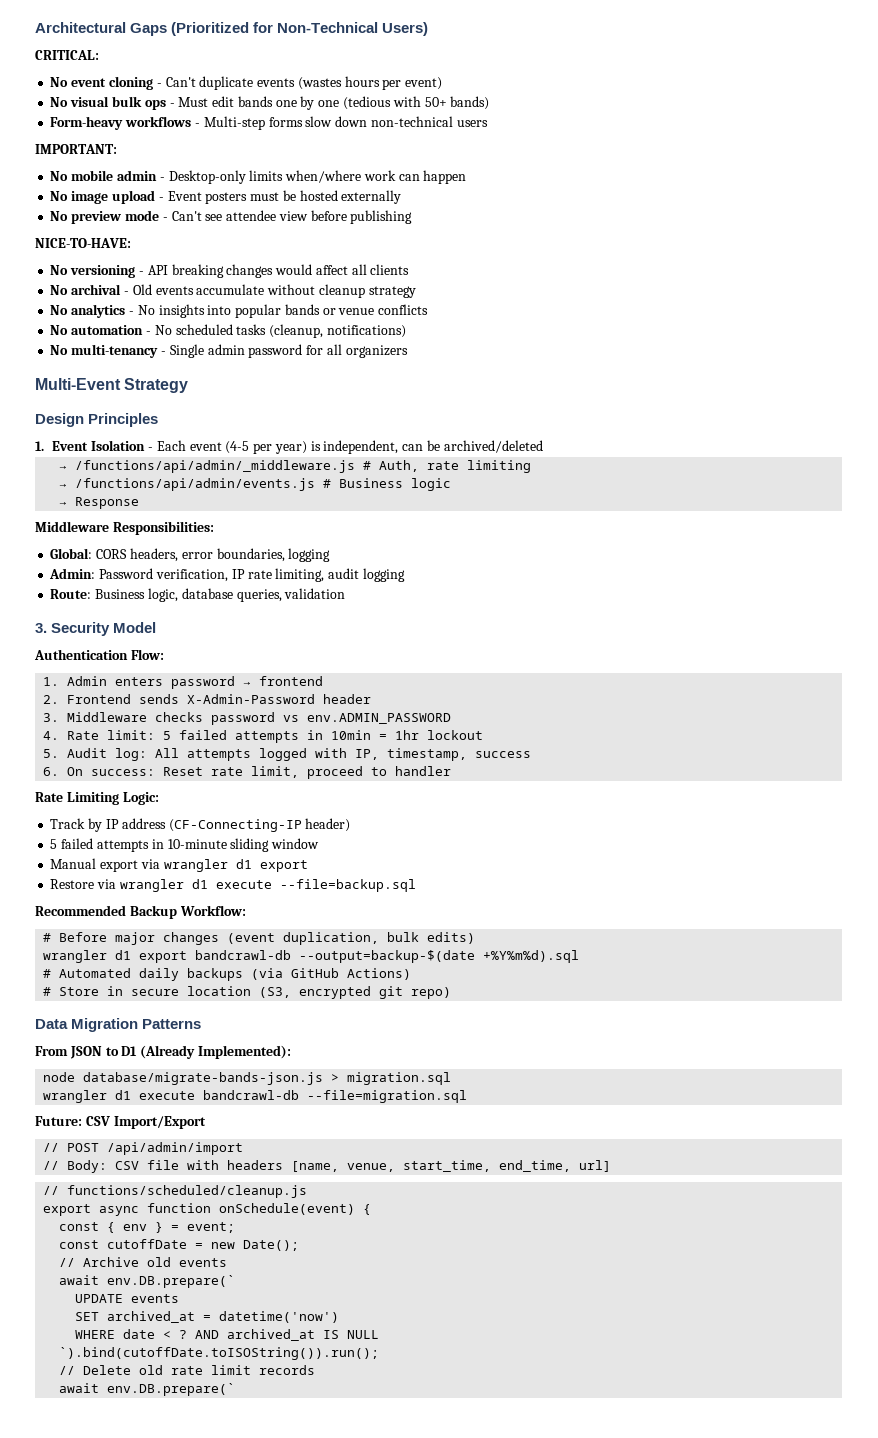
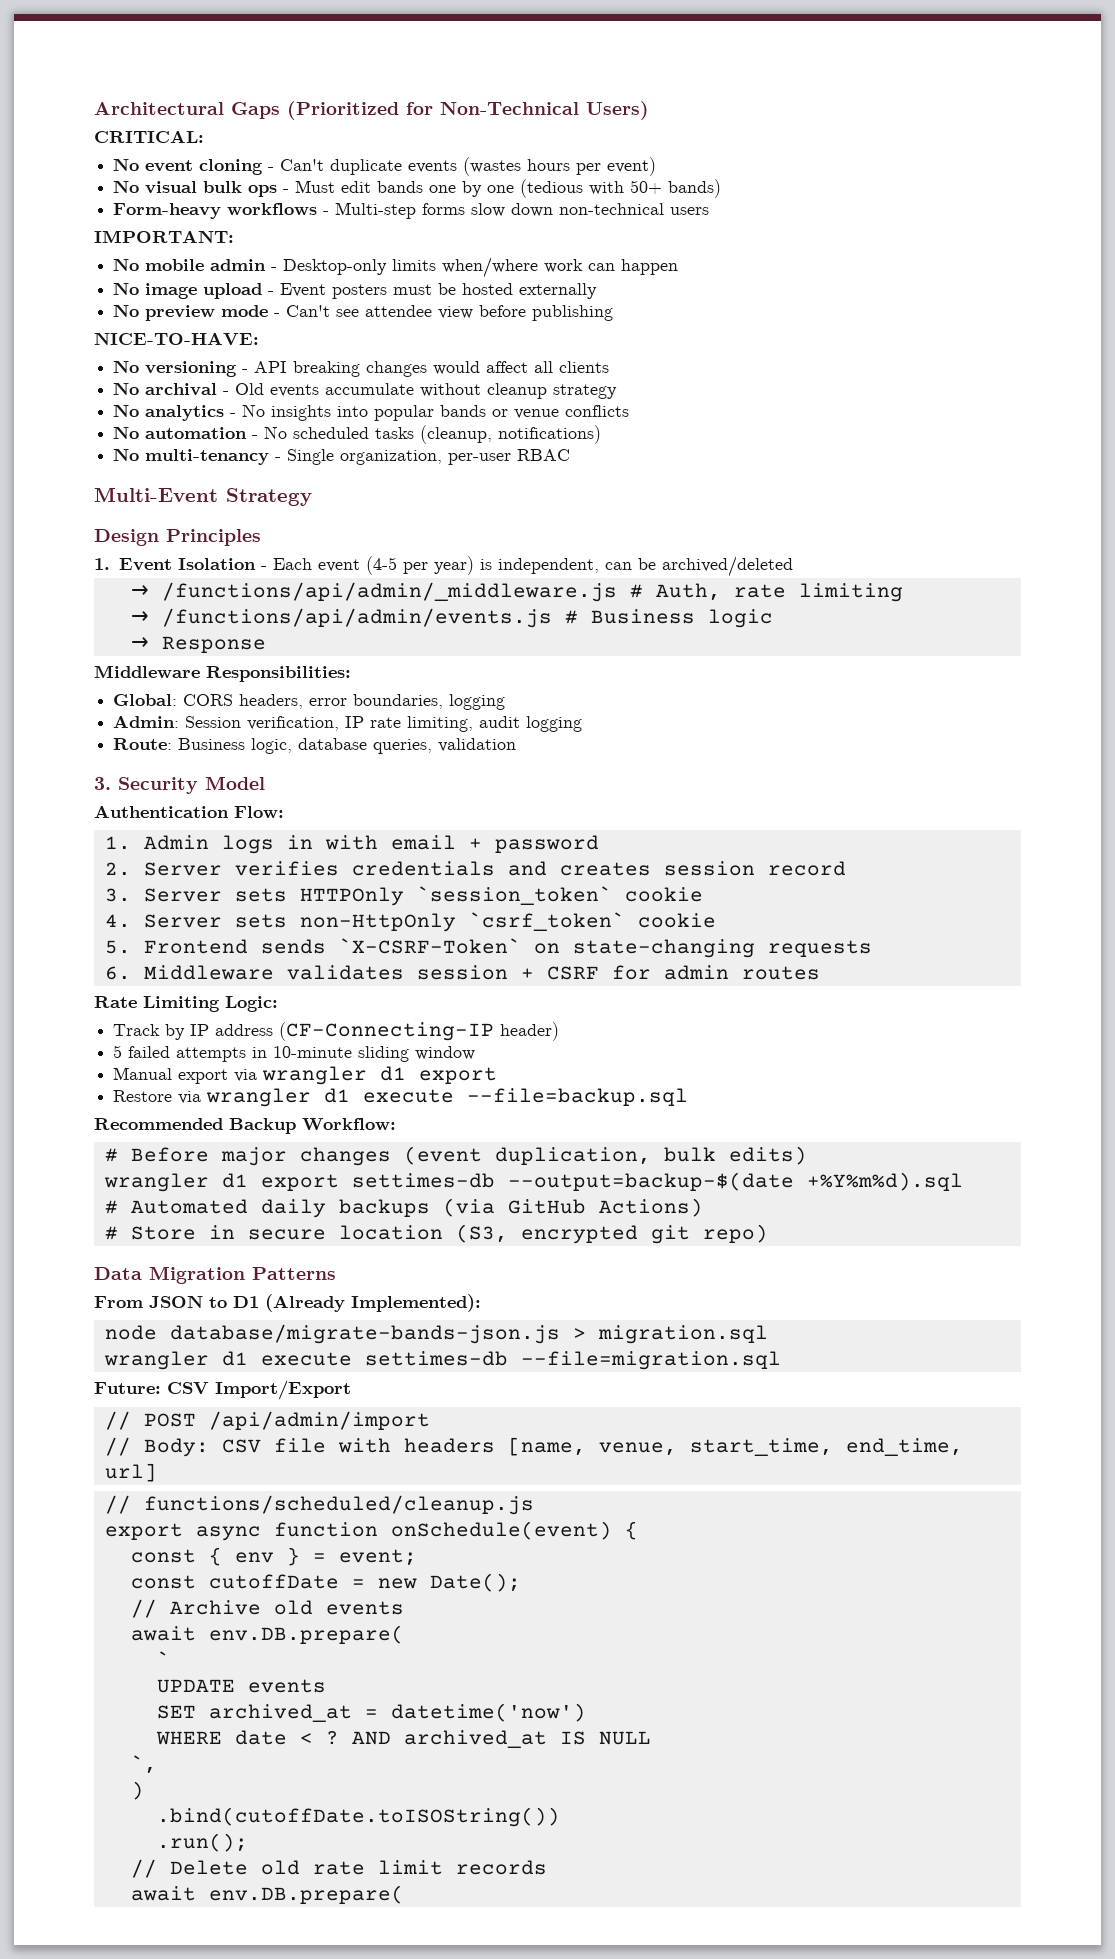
[207,344,408,358] admin password for all organizers -> [340,449,571,465] organization, per-user RBAC
[99,568,154,579] Password -> [185,716,242,728] Session
[115,676,324,689] enters password → frontend -> [221,835,599,854] logs in with email + password
[67,694,372,704] [43,712,452,725] [43,730,484,743] [43,748,532,761] [43,766,452,779] Frontend sends X-Admin-Password header // 3. Middleware checks password vs env.ADMIN_PASSWORD // 4. Rate limit: 5 failed attempts in 10min = 1hr lockout // 5. Audit log: All attempts logged with IP, timestamp, success // 6. On success: Reset rate limit, proceed to handler -> [143,861,846,876] [104,886,703,906] [104,912,716,932] [104,938,872,958] [104,965,820,980] Server verifies credentials and creates session record // 3. Server sets HTTPOnly `session_token` cookie // 4. Server sets non-HttpOnly `csrf_token` cookie // 5. Frontend sends `X-CSRF-Token` on state-changing requests // 6. Middleware validates session + CSRF for admin routes
[195,950,292,960] bandcrawl-db -> [351,1173,495,1188] settimes-db
[203,1090,300,1100] bandcrawl-db -> [364,1351,508,1366] settimes-db
[107,1275,236,1288] env.DB.prepare(` -> [208,1625,404,1644] [156,1651,170,1666] env.DB.prepare( // `
[59,1347,380,1360] `).bind(cutoffDate.toISOString()).run(); -> [130,1755,157,1774] [130,1781,144,1800] [156,1807,560,1827] [156,1833,248,1852] `, // ) // .bind(cutoffDate.toISOString()) // .run();
[107,1383,236,1396] env.DB.prepare(` -> [208,1885,404,1904] env.DB.prepare(

